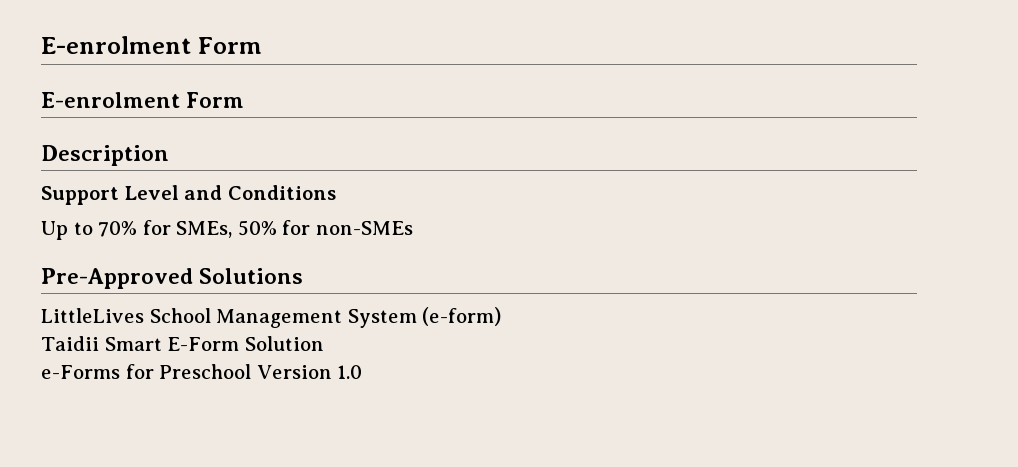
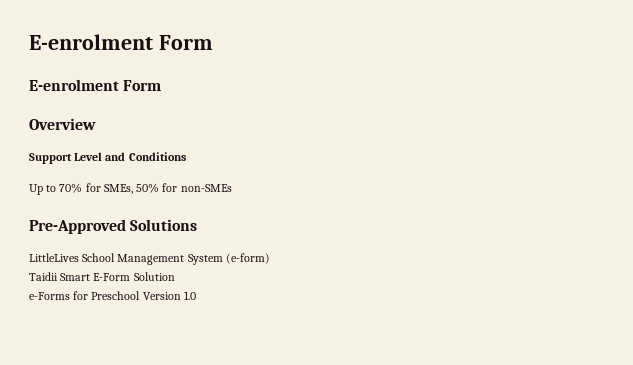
[41,145,169,166] Description -> [29,118,96,130] Overview

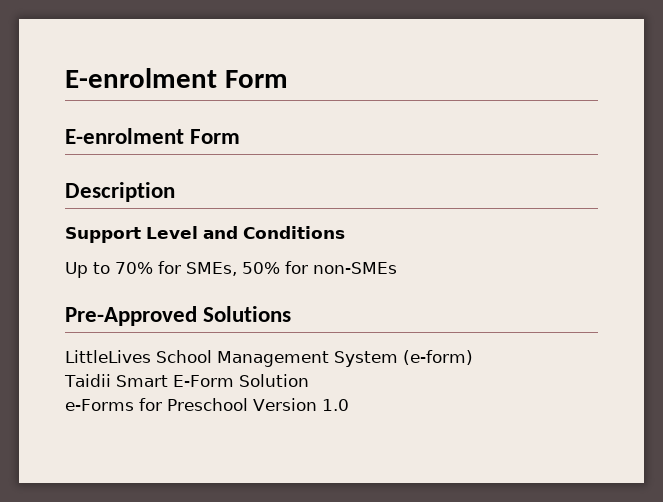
[29,118,96,130] Overview -> [65,182,175,202] Description

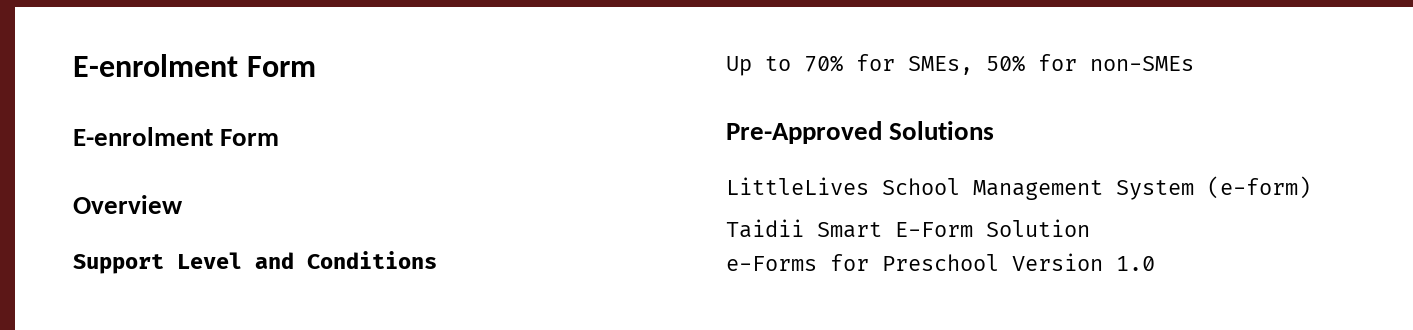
[65,182,175,202] Description -> [73,195,183,214] Overview

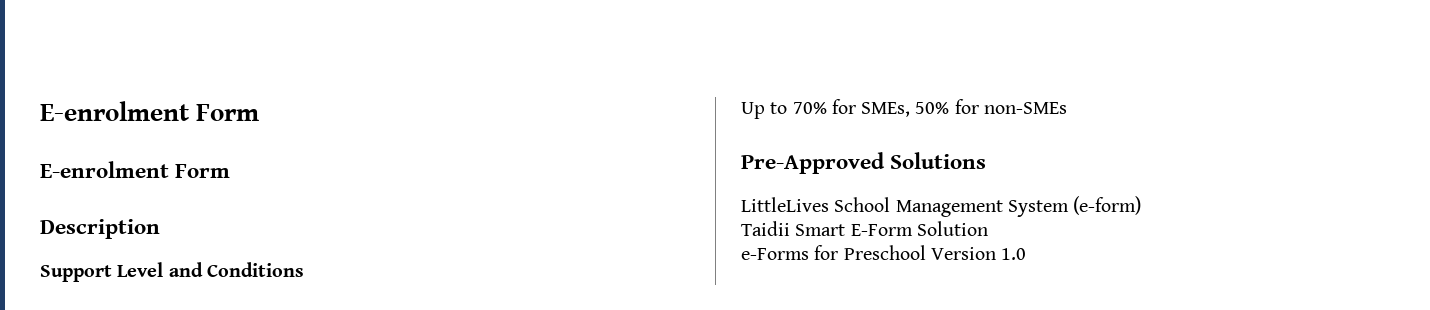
[73,195,183,214] Overview -> [40,219,160,239] Description

